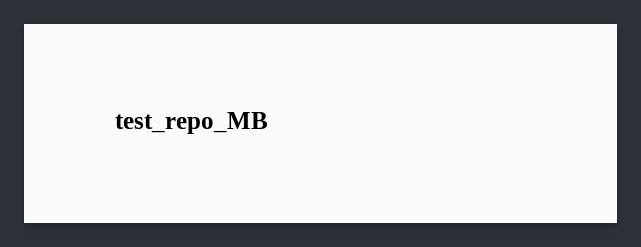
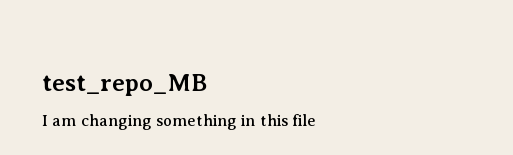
(268, 123) none -> [42,114,316,130] // I am changing something in this file

